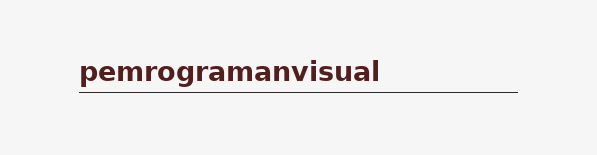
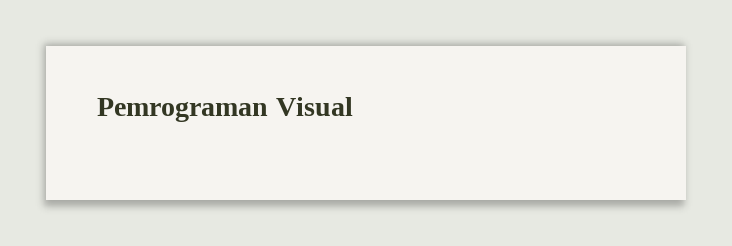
[79,60,380,87] pemrogramanvisual -> [97,97,353,122] Pemrograman Visual

